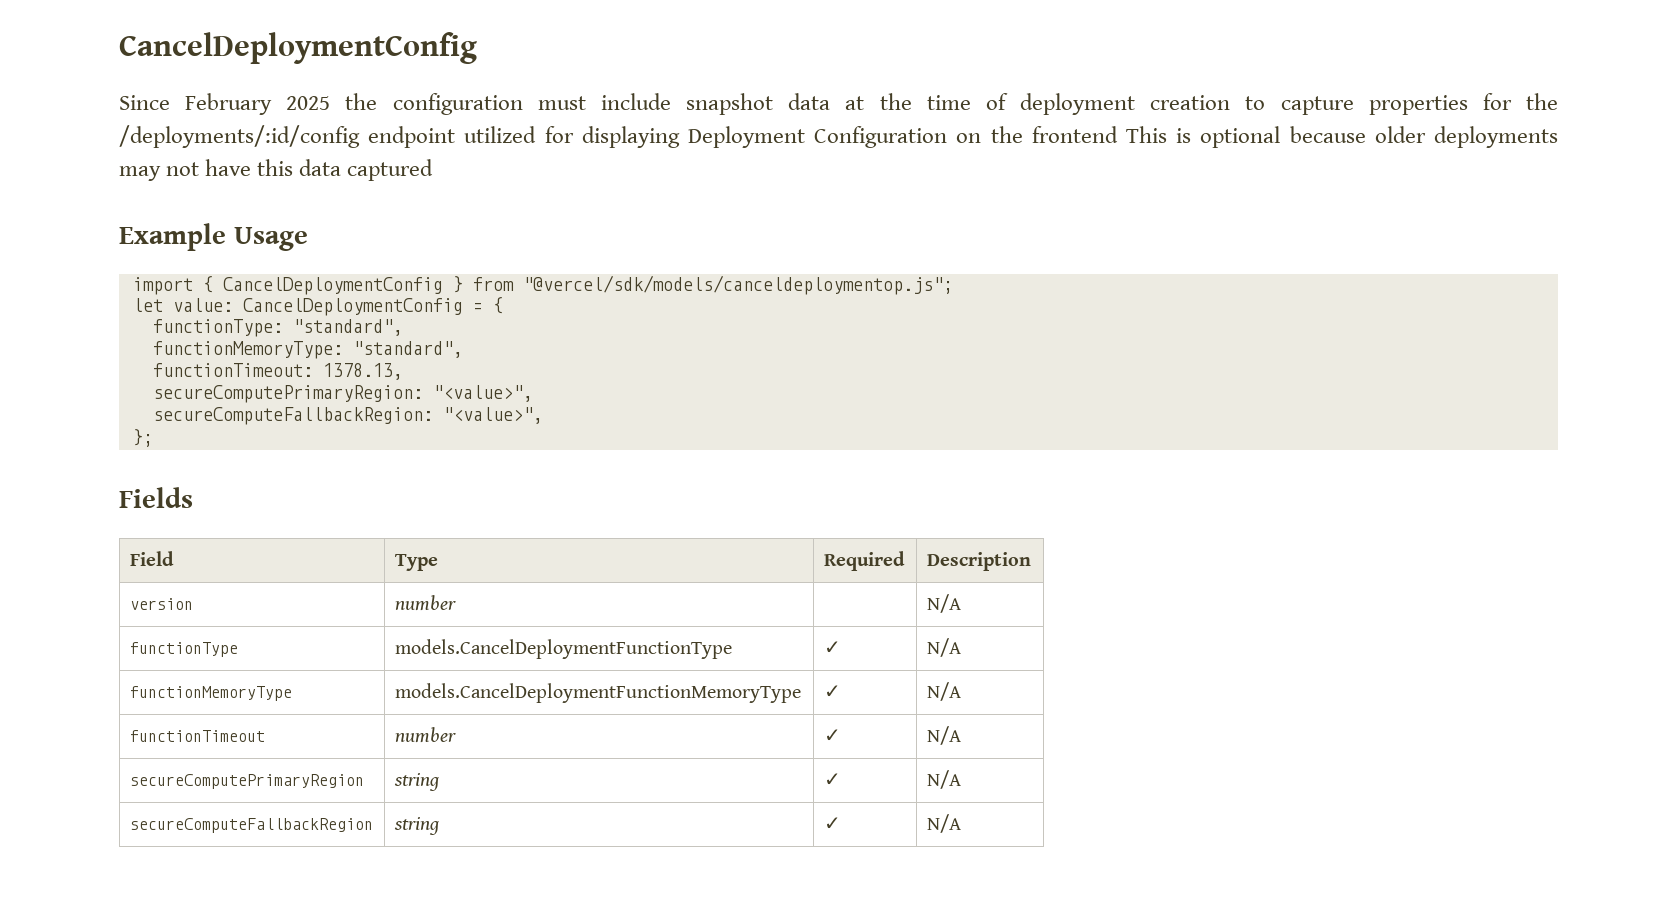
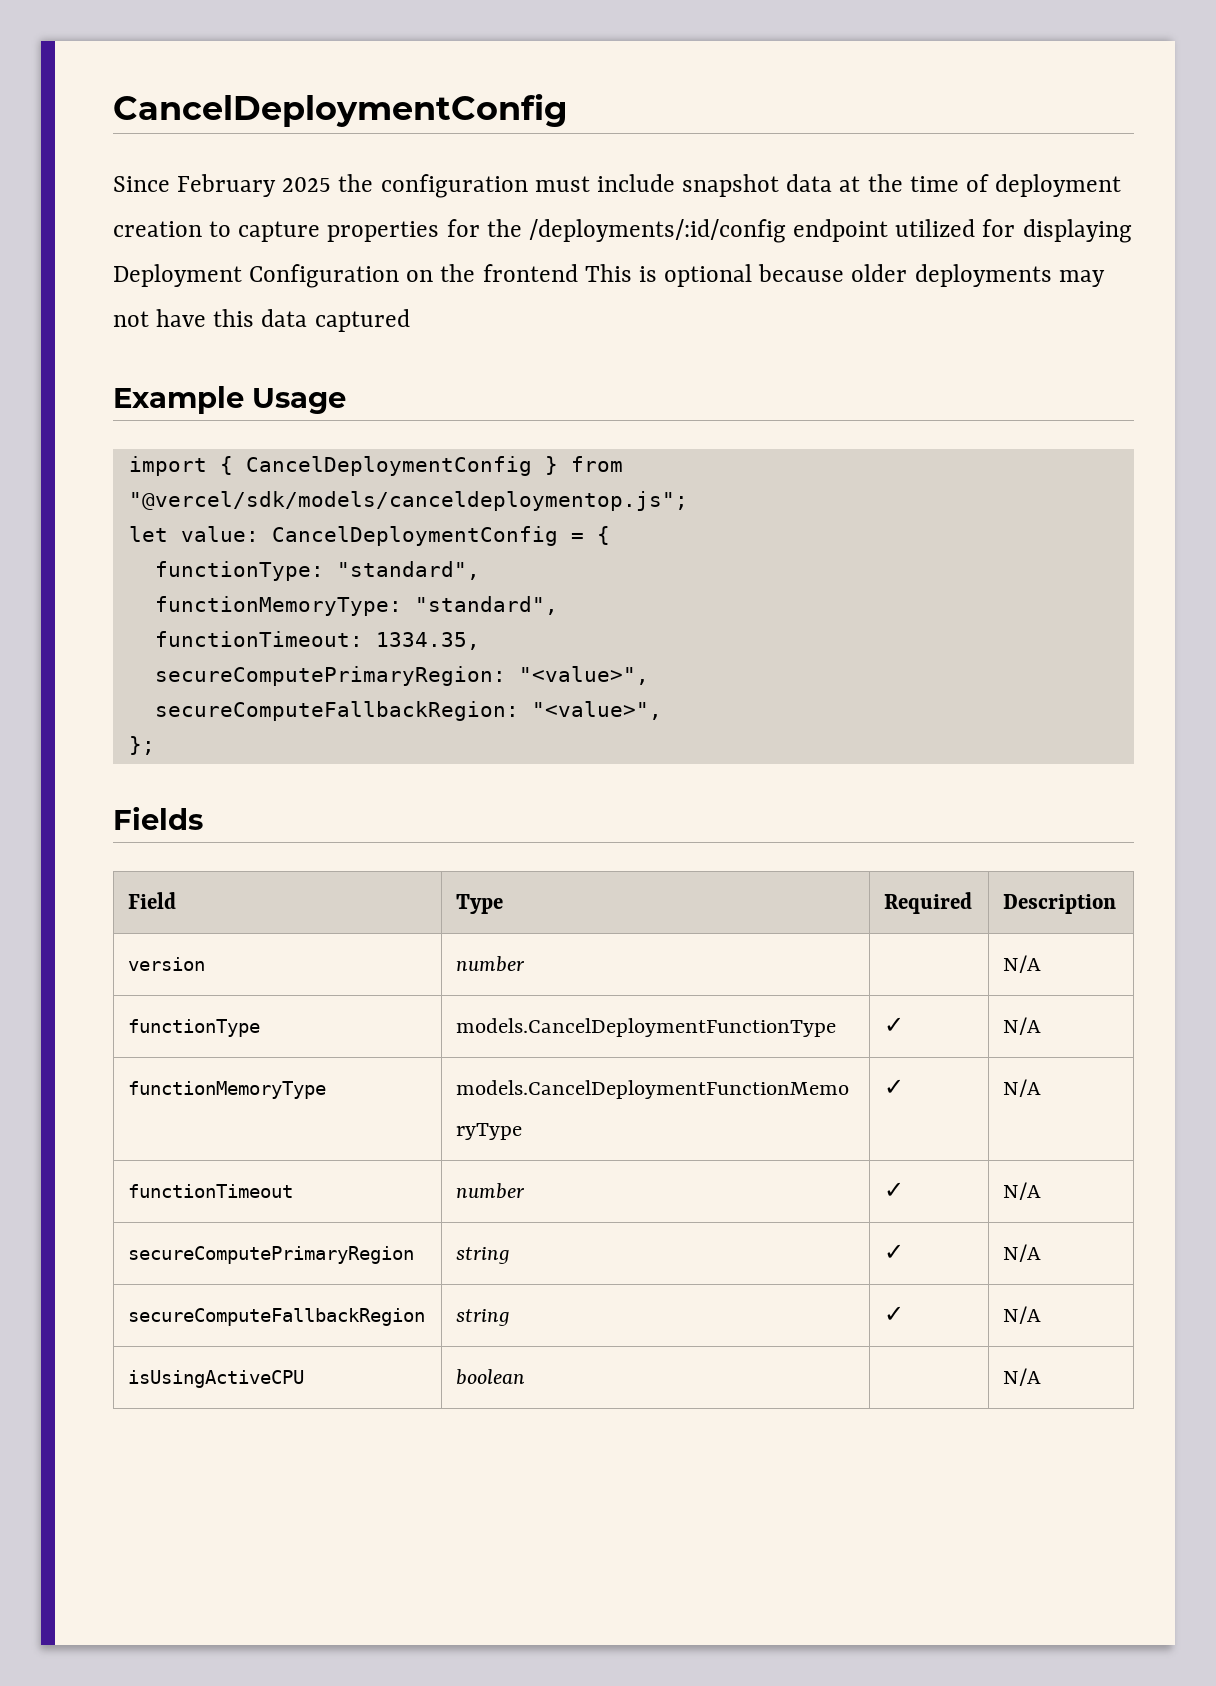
[322,363,403,380] 1378.13, -> [375,632,480,650] 1334.35,
(961, 823) none -> [128,1370,305,1388] [456,1369,526,1385] [1003,1368,1042,1386] // isUsingActiveCPU | boolean | | N/A

